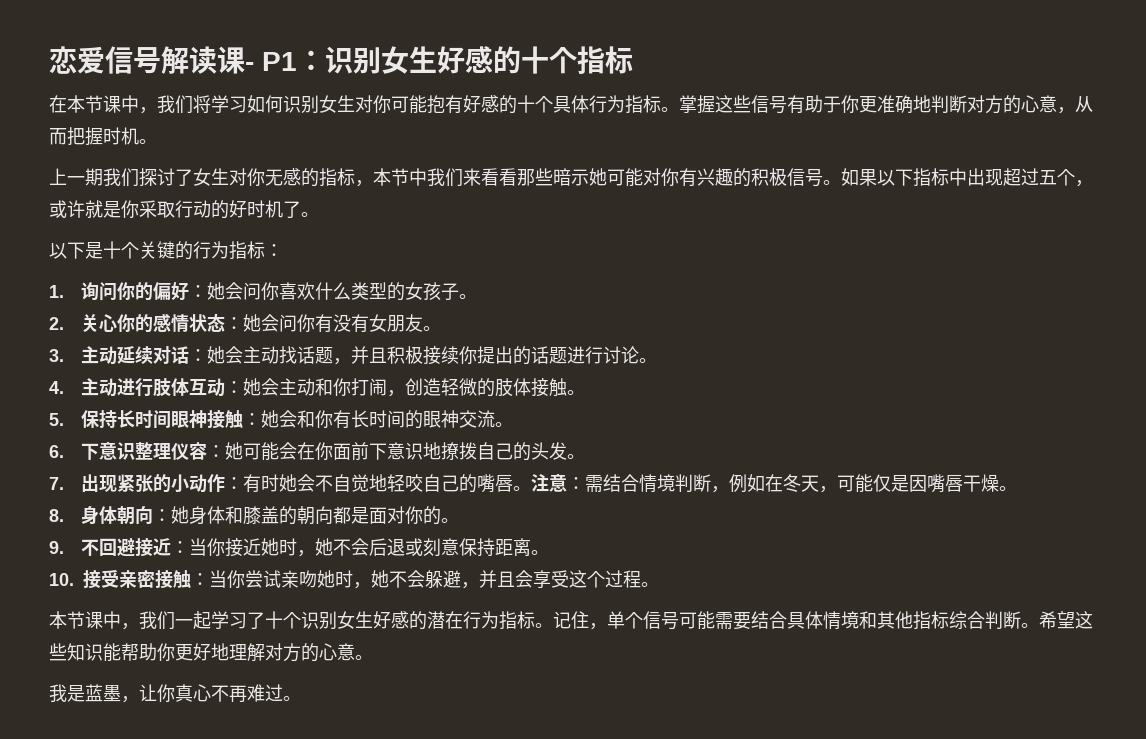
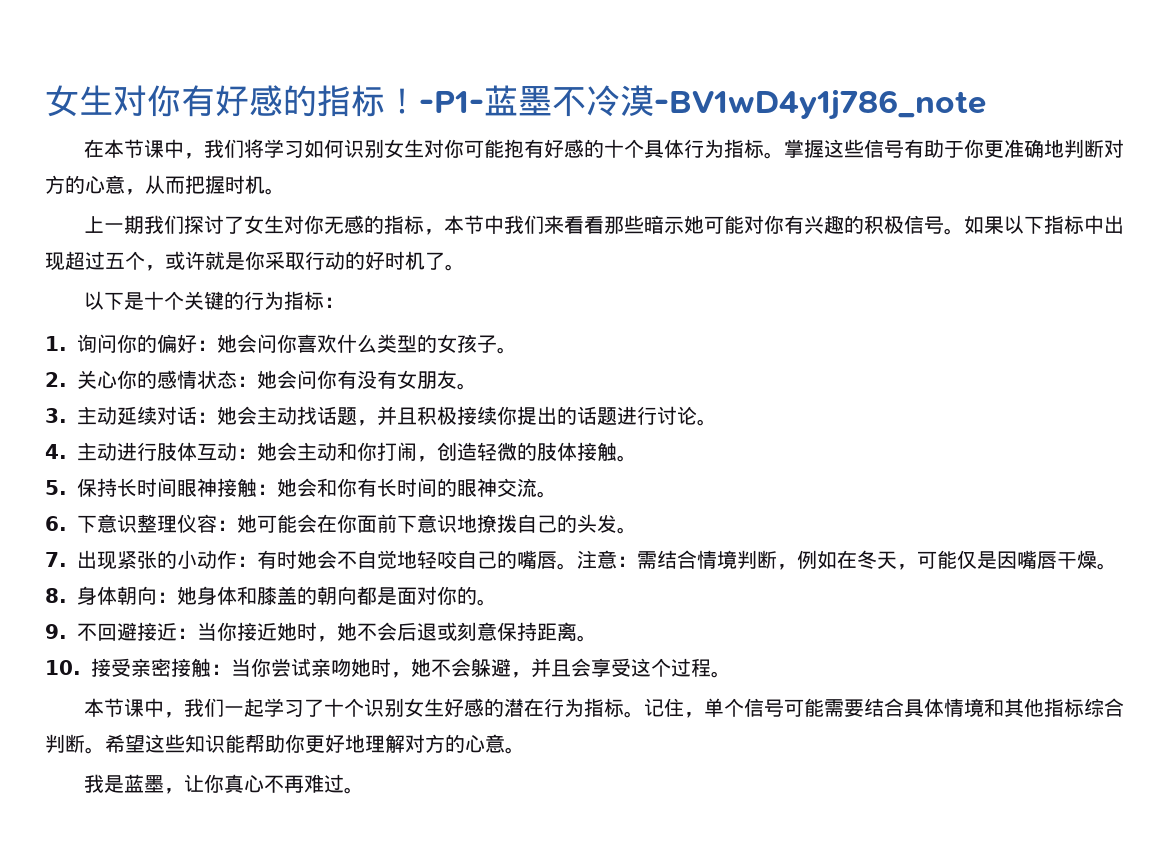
[49,46,633,74] 恋爱信号解读课- P1：识别女生好感的十个指标 -> [45,85,986,120] 女生对你有好感的指标！-P1-蓝墨不冷漠-BV1wD4y1j786_note

